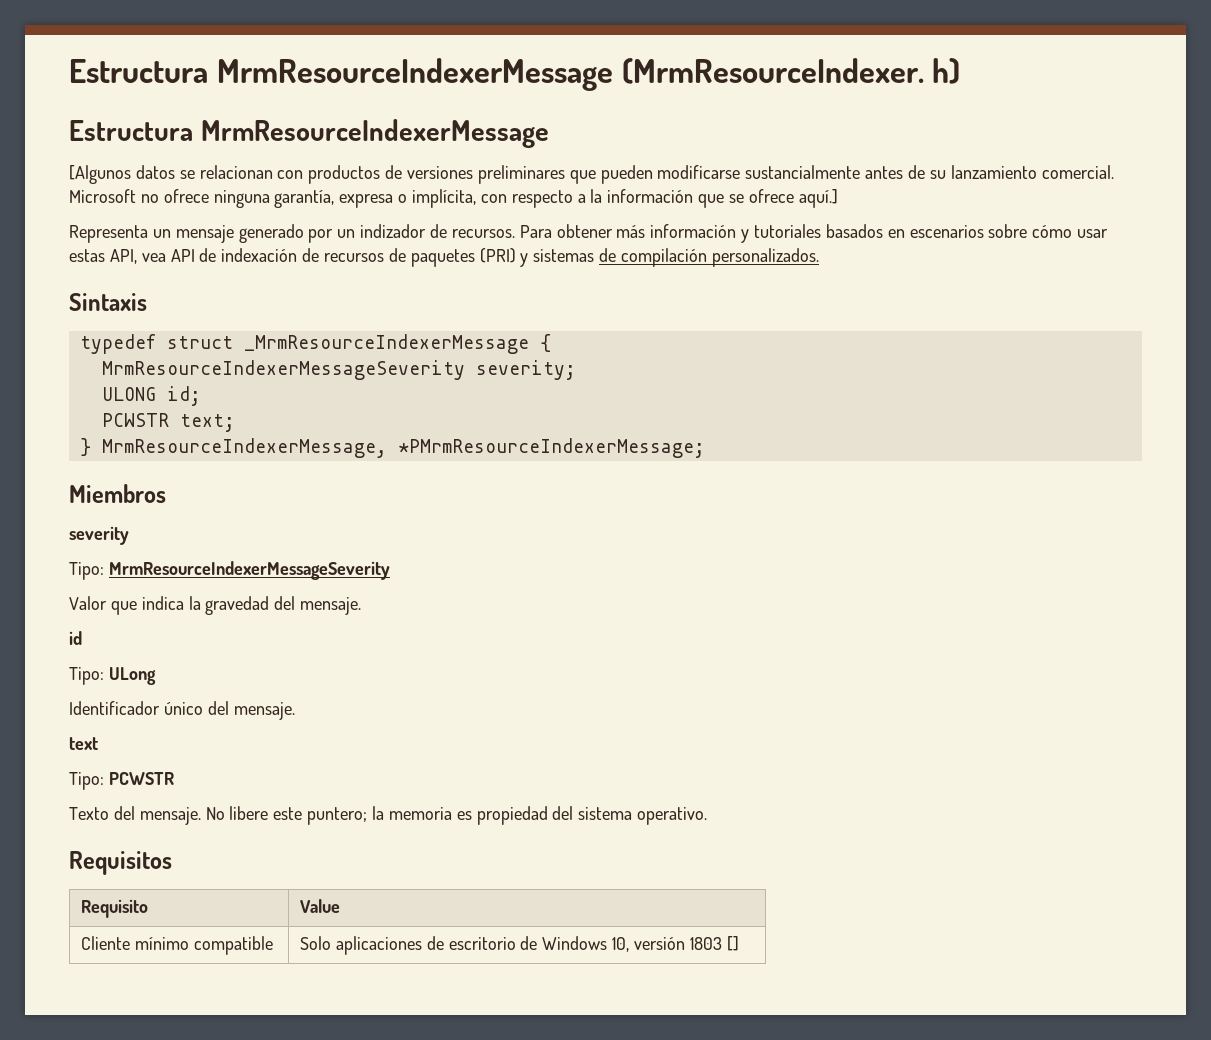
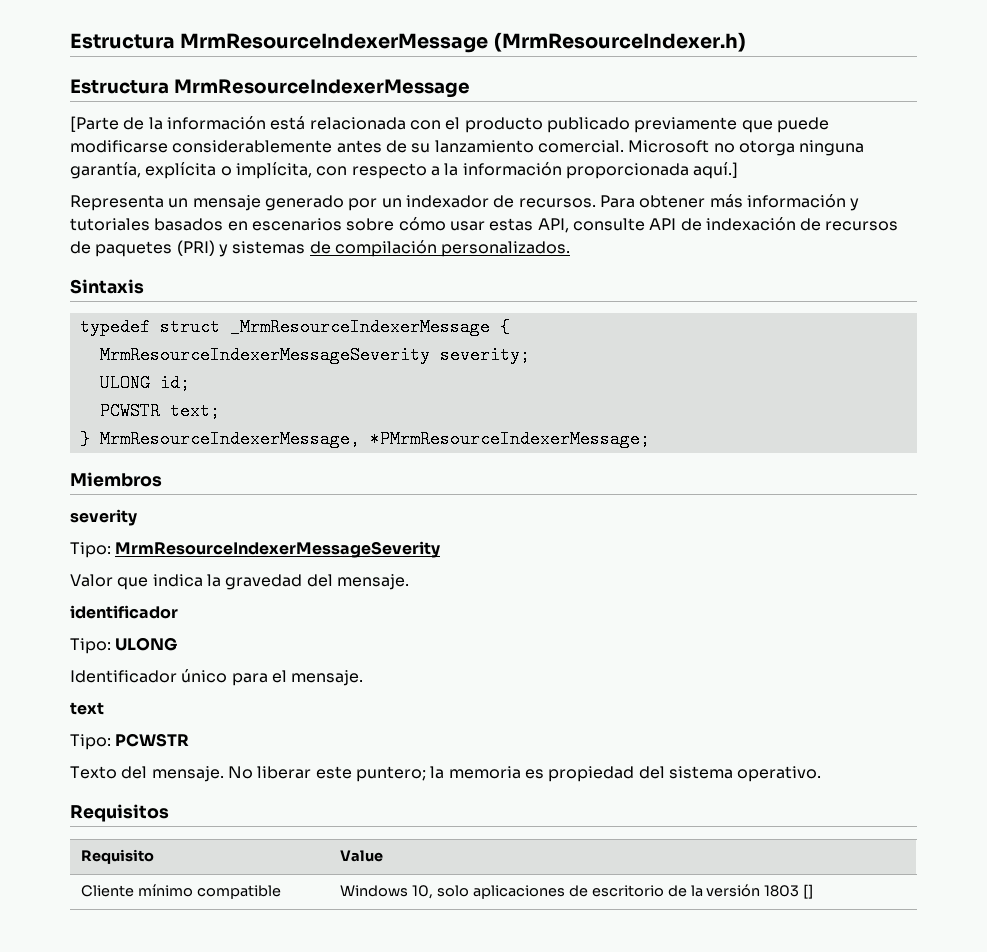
[69,58,961,91] Estructura MrmResourceIndexerMessage (MrmResourceIndexer. h) -> [70,32,746,53] Estructura MrmResourceIndexerMessage (MrmResourceIndexer.h)
[69,165,861,184] [Algunos datos se relacionan con productos de versiones preliminares que pueden modificarse sustancialmente -> [70,116,829,133] [70,140,333,153] [Parte de la información está relacionada con el producto publicado previamente que puede modificarse considerablemente
[163,189,209,203] ofrece -> [738,140,795,156] otorga
[339,194,394,208] expresa -> [145,162,217,179] explícita
[698,189,794,208] que se ofrece -> [565,163,689,179] proporcionada
[360,224,427,238] indizador -> [405,195,489,208] indexador
[141,253,166,262] vea -> [572,218,645,231] consulte
[69,631,82,645] [69,667,156,685] id // Tipo: ULong -> [70,605,178,619] [70,637,178,654] identificador // Tipo: ULONG
[207,701,229,715] del -> [231,670,287,686] para el
[229,806,269,820] libere -> [257,766,312,779] liberar
[299,936,331,950] Solo -> [340,885,469,899] Windows 10, solo
[542,936,630,952] Windows 10, -> [690,885,703,897] la

